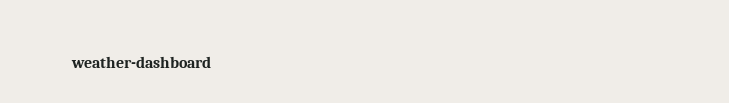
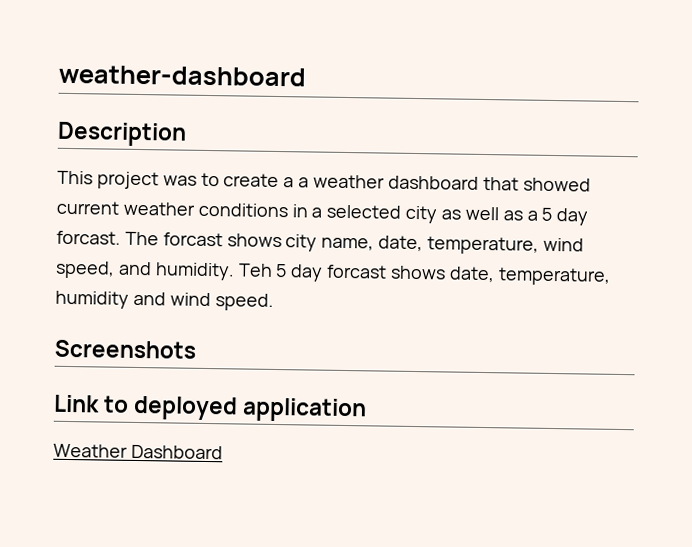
(211, 62) none -> [57,121,187,147] [57,170,591,192] [56,200,589,226] [56,230,584,255] [55,260,611,286] [55,290,274,311] [54,339,196,359] [53,394,368,423] [53,443,223,460] // Description // This project was to create a a weather dashboard that showed current weather conditions in a selected city as well as a 5 day forcast. The forcast shows city name, date, temperature, wind speed, and humidity. Teh 5 day forcast shows date, temperature, humidity and wind speed. // Screenshots // Link to deployed application // Weather Dashboard

